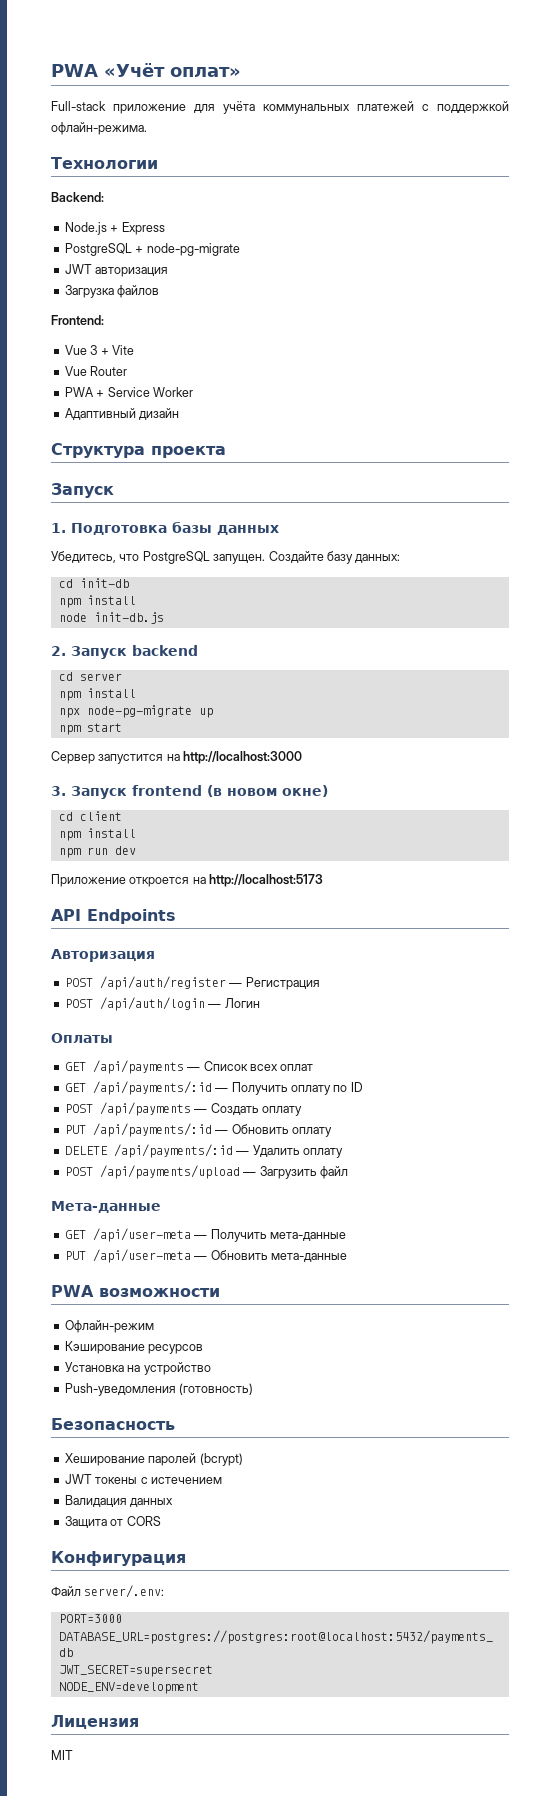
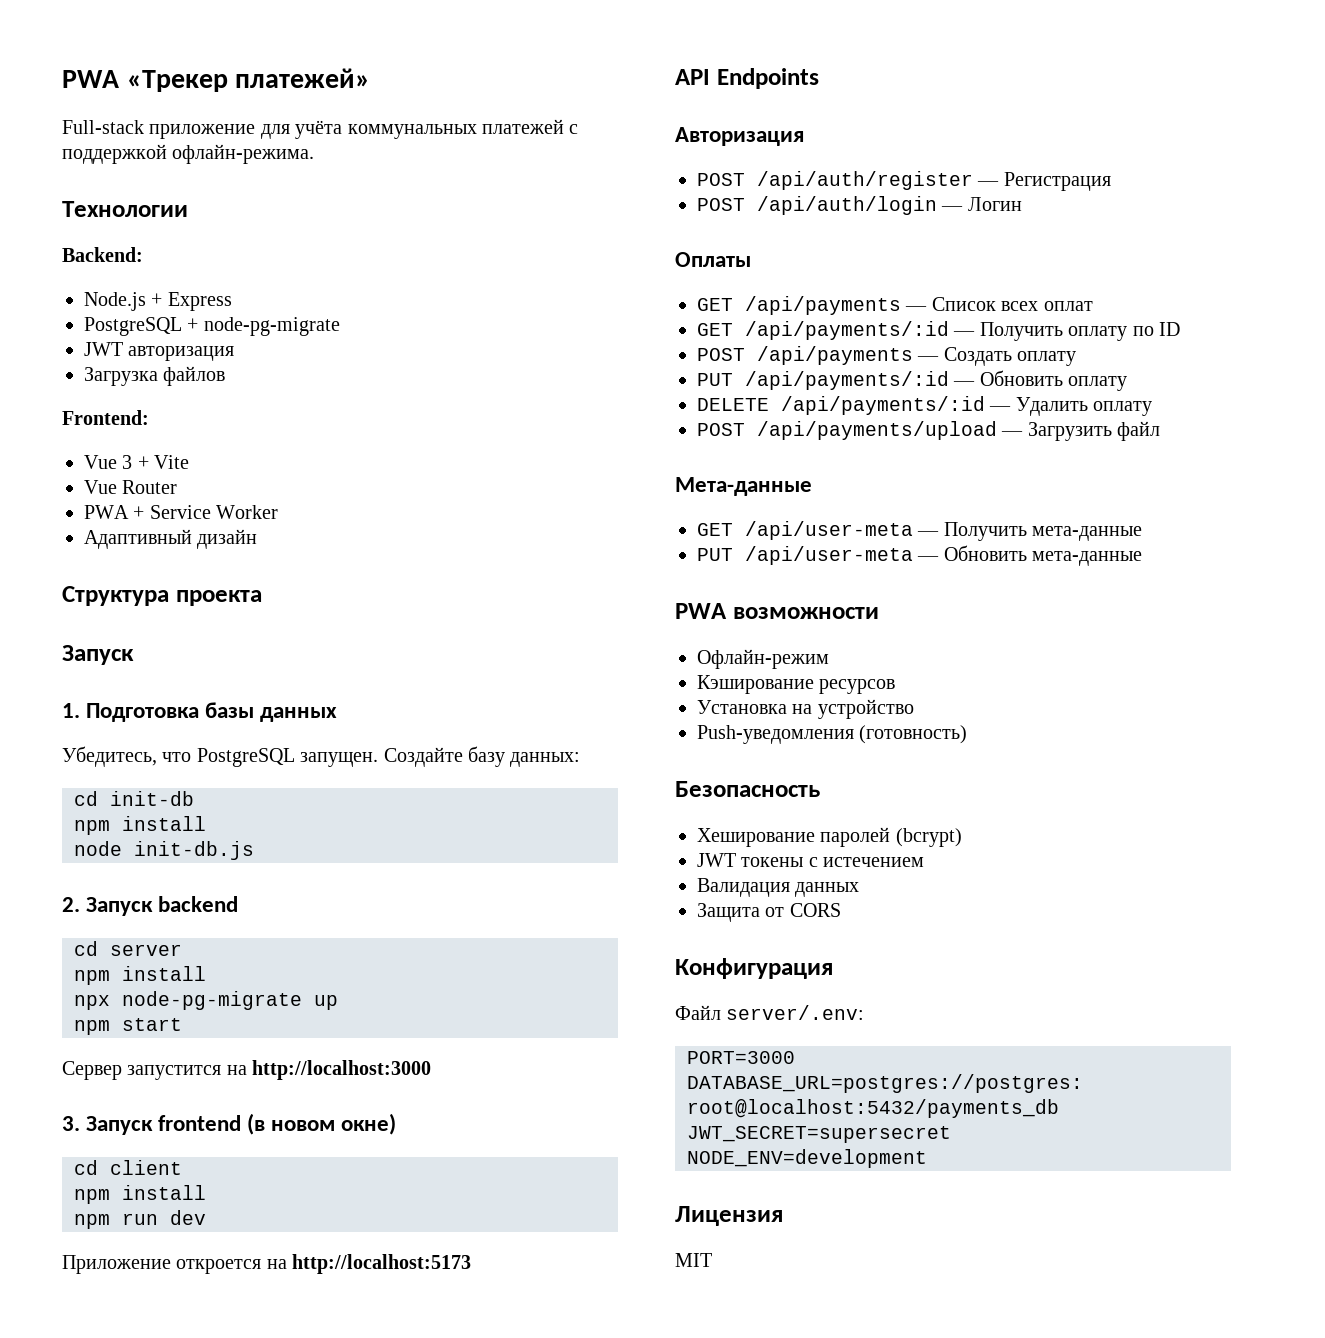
[51,63,241,77] PWA «Учёт оплат» -> [62,68,371,92] PWA «Трекер платежей»

